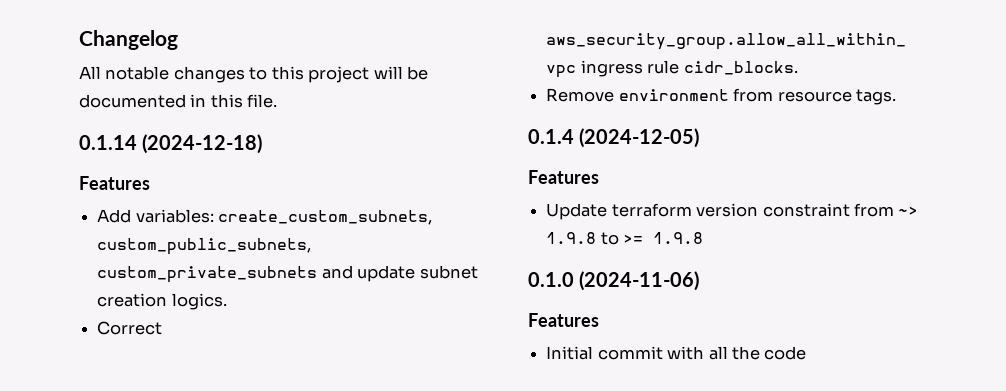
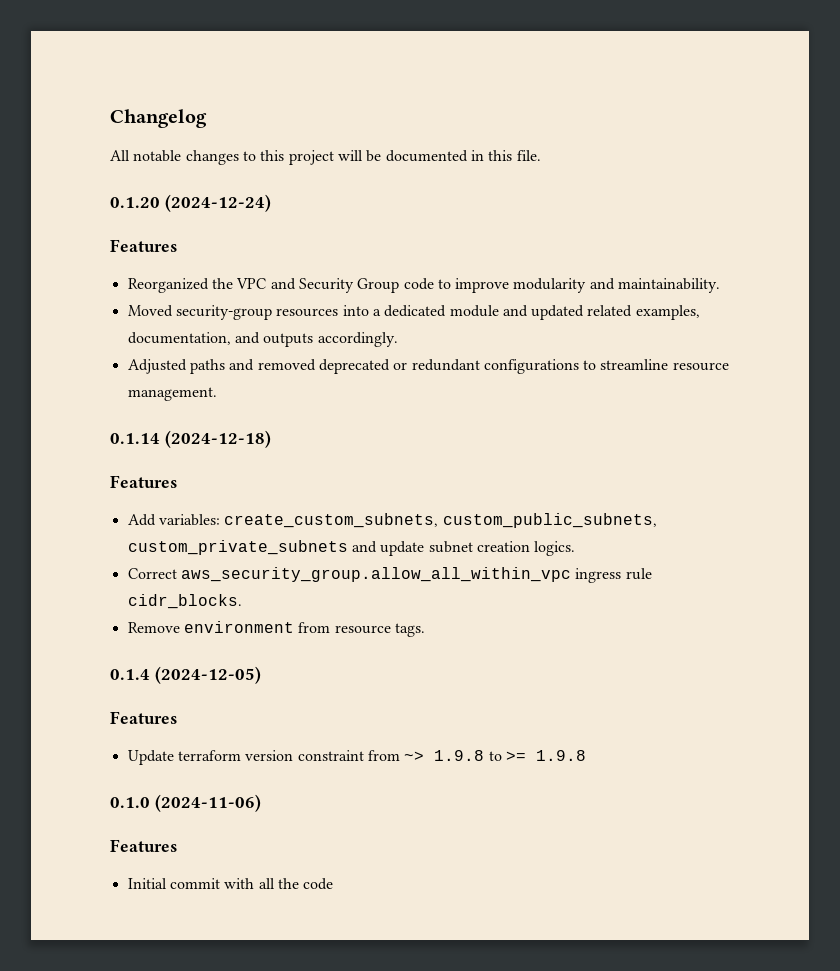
(278, 101) none -> [110,194,271,212] [110,239,177,252] [127,278,721,293] [127,305,700,320] [127,332,398,347] [127,359,729,374] [127,387,217,401] // 0.1.20 (2024-12-24) // Features // Reorganized the VPC and Security Group code to improve modularity and maintainability. // Moved security-group resources into a dedicated module and updated related examples, documentation, and outputs accordingly. // Adjusted paths and removed deprecated or redundant configurations to streamline resource management.

